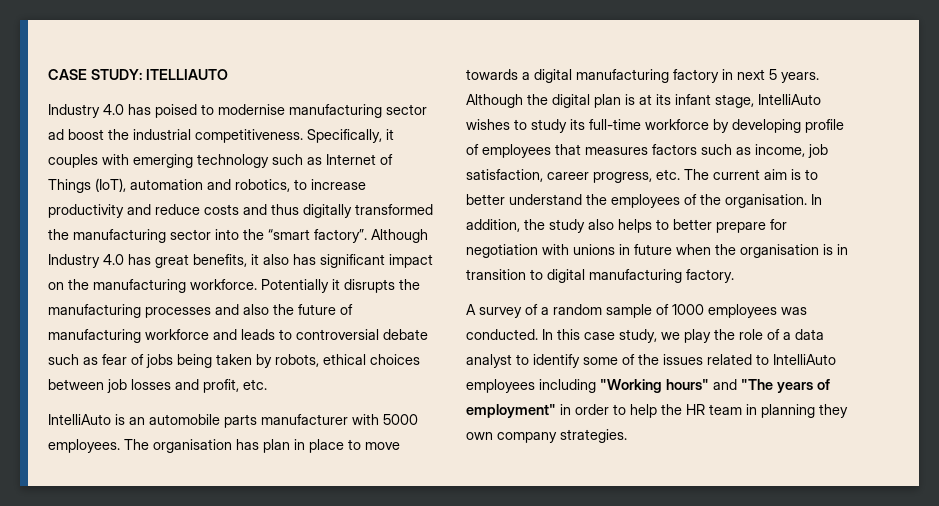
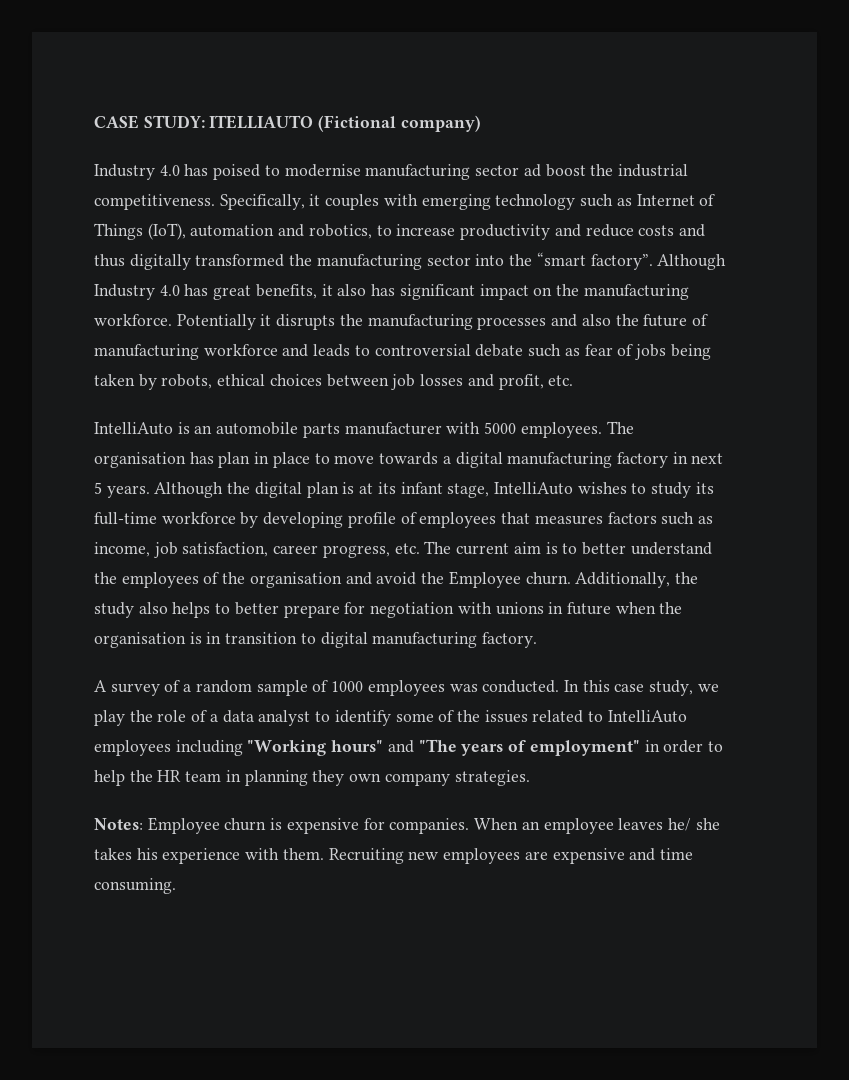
(228, 74) none -> [318,115,481,132] (Fictional company)
[725,194,822,208] [466,219,520,232] organisation. In addition, -> [249,571,671,588] organisation and avoid the Employee churn. Additionally,
(627, 436) none -> [94,817,720,834] [94,848,693,864] [94,878,176,894] // Notes: Employee churn is expensive for companies. When an employee leaves he/ she takes his experience with them. Recruiting new employees are expensive and time consuming.

